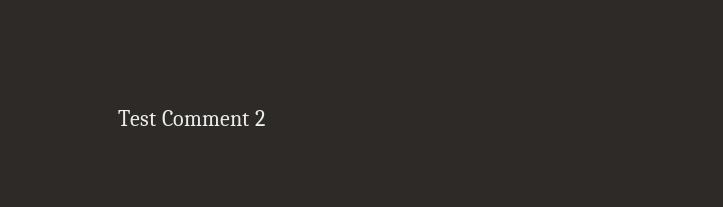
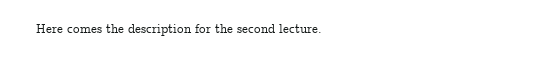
[118,110,265,126] Test Comment 2 -> [36,24,322,36] Here comes the description for the second lecture.

